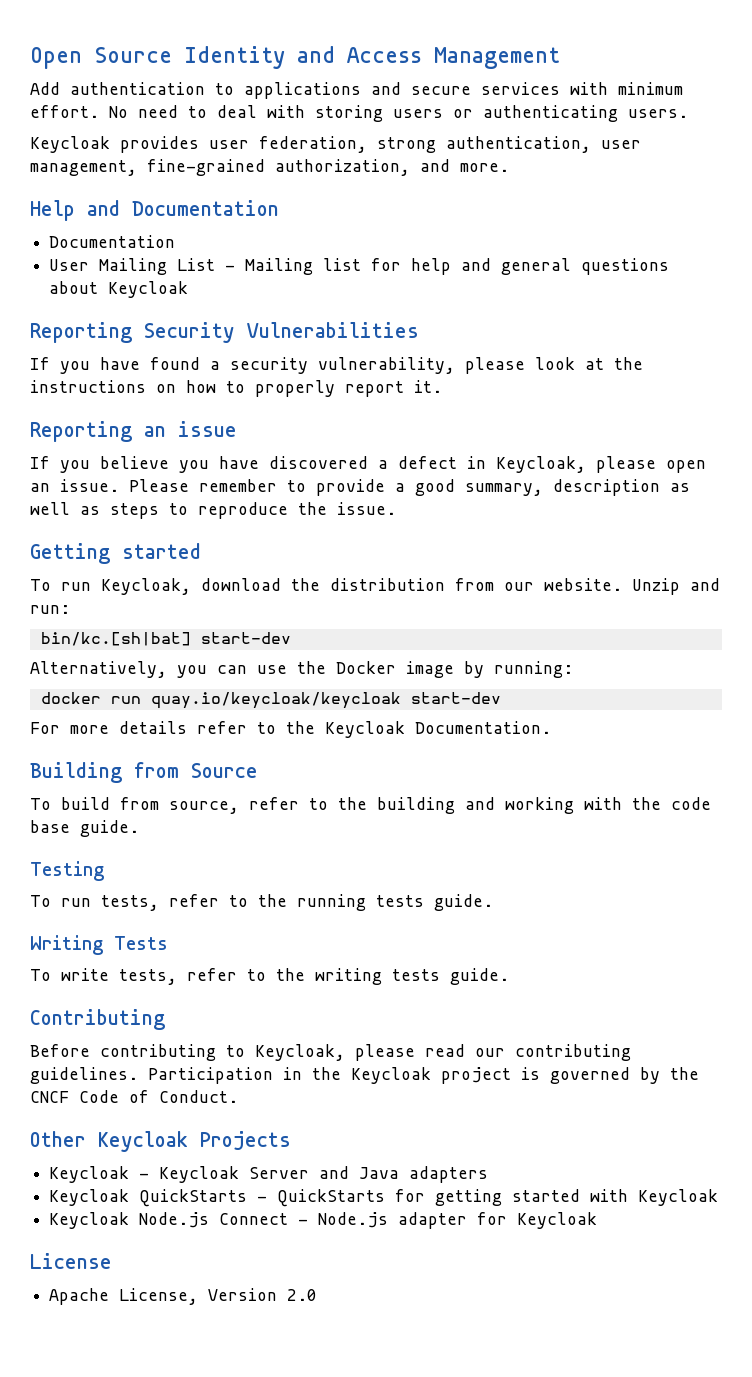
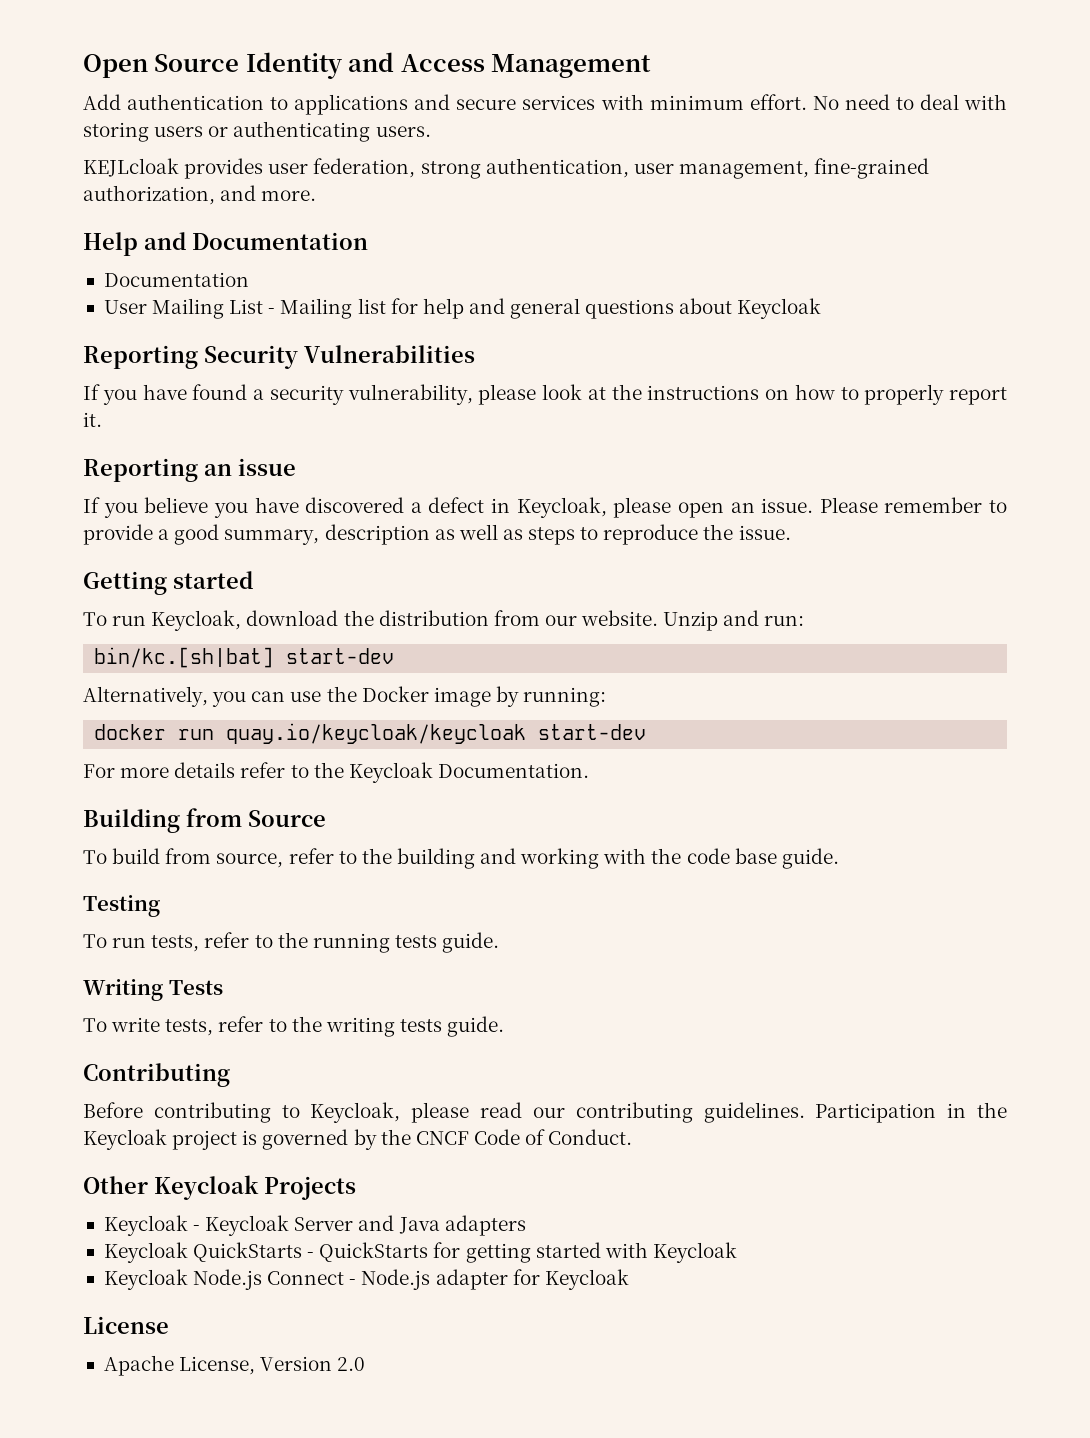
[30,136,110,153] Keycloak -> [83,158,179,177] KEJLcloak

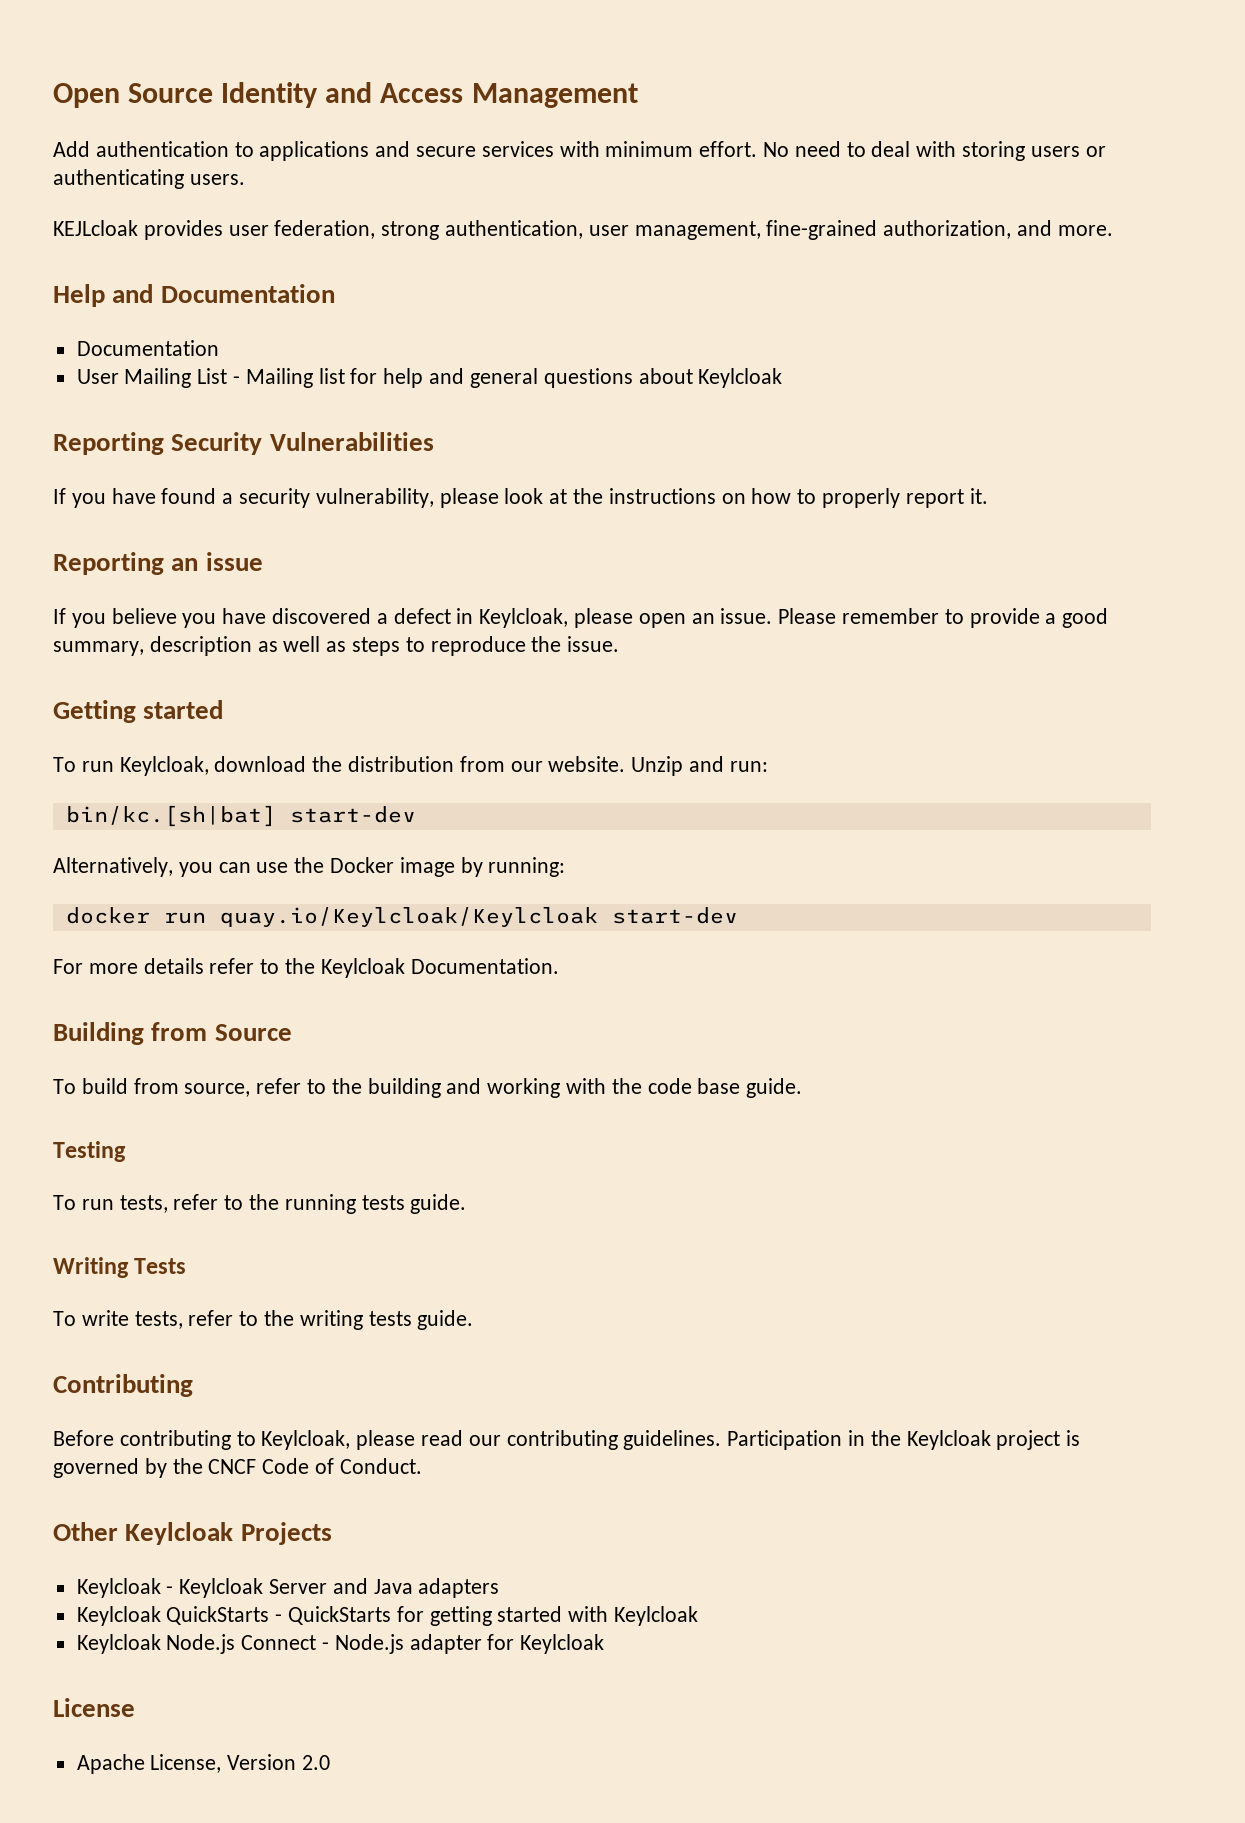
[737,298,822,319] Keycloak -> [698,368,783,388] Keylcloak
[516,497,607,518] Keycloak, -> [479,608,569,628] Keylcloak,
[151,610,242,631] Keycloak, -> [119,756,209,776] Keylcloak,
[226,723,527,744] quay.io/keycloak/keycloak -> [219,907,598,927] quay.io/Keylcloak/Keylcloak
[348,762,433,783] Keycloak -> [320,958,405,978] Keylcloak
[310,1102,401,1123] Keycloak, -> [261,1430,351,1450] Keylcloak,
[83,1129,167,1150] Keycloak -> [906,1430,991,1450] Keylcloak
[154,1175,259,1200] Keycloak -> [125,1522,234,1545] Keylcloak
[103,1215,290,1236] Keycloak - Keycloak -> [76,1578,264,1598] Keylcloak - Keylcloak
[103,1242,188,1263] Keycloak -> [76,1606,161,1626] Keylcloak
[652,1242,737,1263] [103,1269,188,1290] Keycloak // Keycloak -> [614,1606,699,1626] [76,1634,161,1654] Keylcloak // Keylcloak
[544,1269,629,1290] Keycloak -> [520,1634,605,1654] Keylcloak

